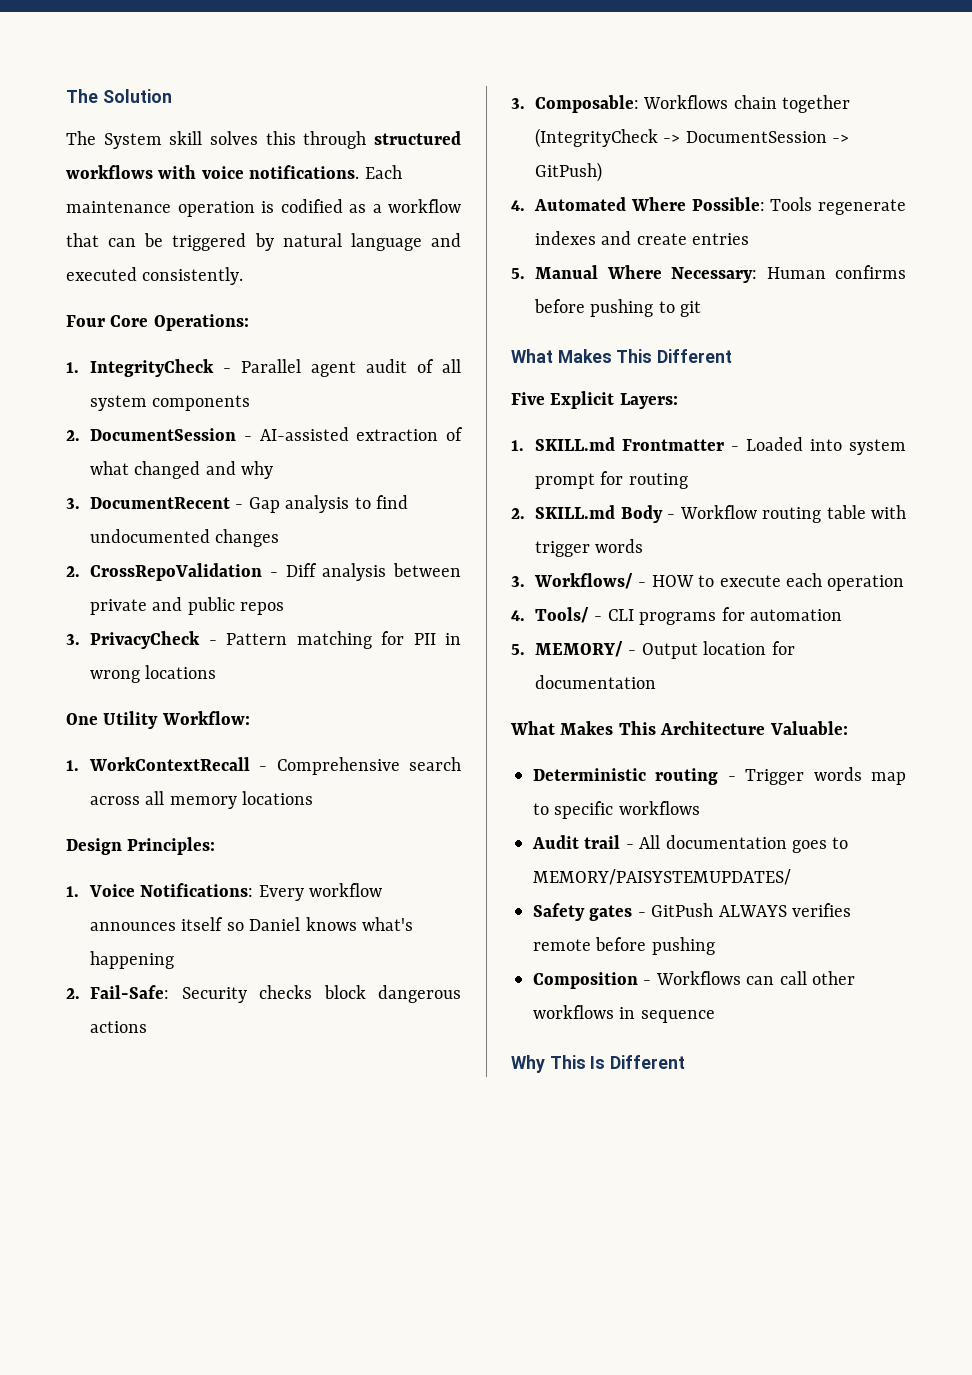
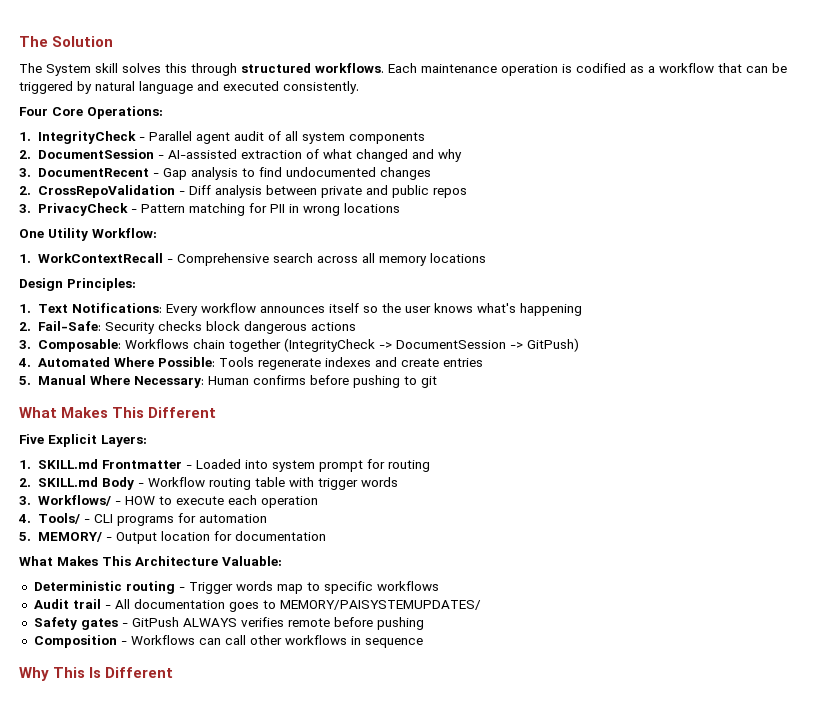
[66,165,360,179] workflows with voice notifications. -> [315,63,384,73] workflows.
[89,884,136,897] Voice -> [37,304,68,313] Text
[249,917,301,931] Daniel -> [381,303,431,313] the user

